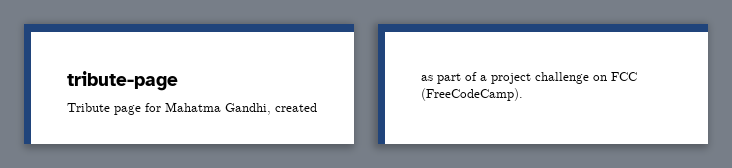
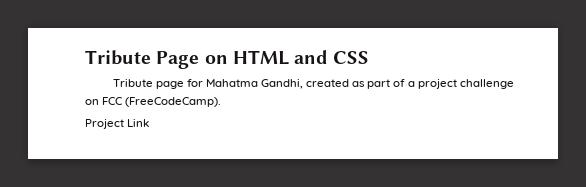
[67,71,178,91] tribute-page -> [85,50,370,69] Tribute Page on HTML and CSS
(523, 94) none -> [85,119,150,129] // Project Link

